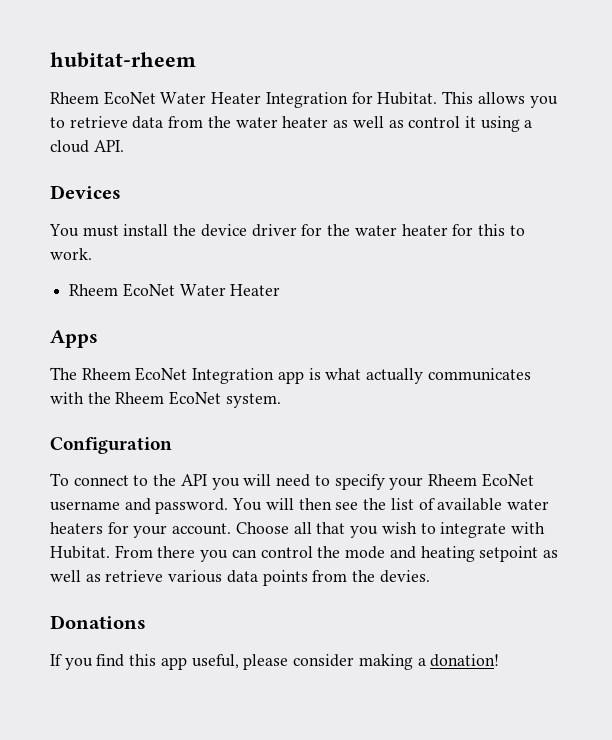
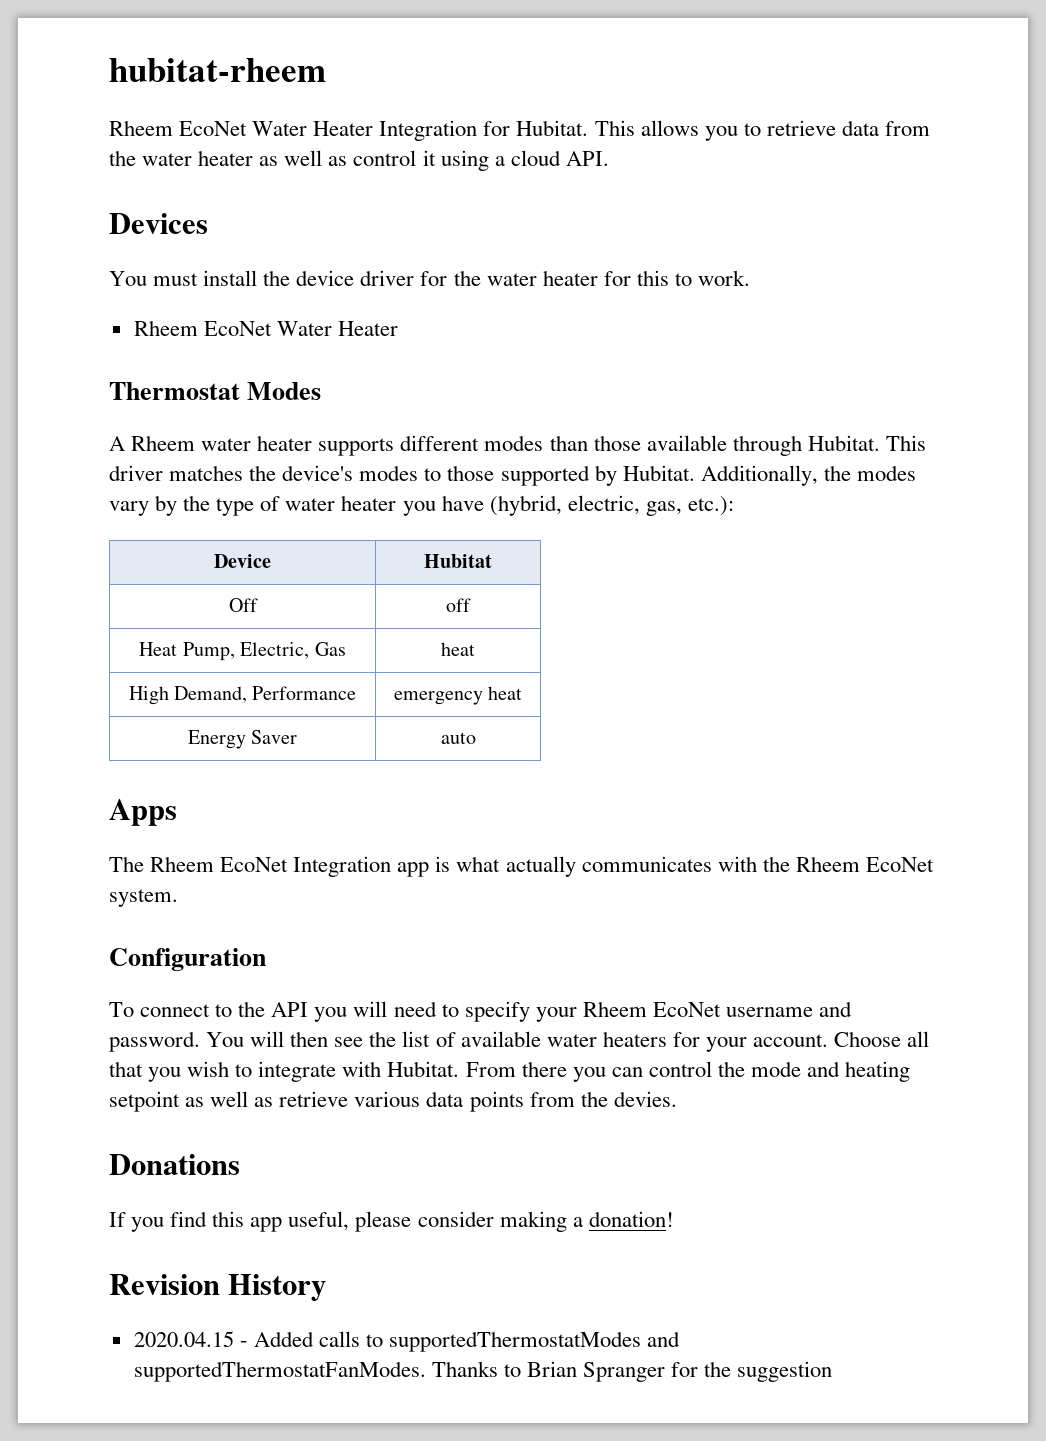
(281, 290) none -> [109,382,322,400] [109,435,926,456] [109,465,916,486] [109,495,734,516] [214,554,271,568] [424,554,492,568] [228,598,258,612] [446,598,471,612] [139,642,346,661] [441,642,475,656] [128,686,357,705] [393,686,523,705] [187,730,298,749] [440,732,476,744] // Thermostat Modes // A Rheem water heater supports different modes than those available through Hubitat. This driver matches the device's modes to those supported by Hubitat. Additionally, the modes vary by the type of water heater you have (hybrid, electric, gas, etc.): // Device | Hubitat // Off | off // Heat Pump, Electric, Gas | heat // High Demand, Performance | emergency heat // Energy Saver | auto
(500, 660) none -> [109,1274,327,1301] [133,1331,681,1352] [133,1361,833,1382] // Revision History // 2020.04.15 - Added calls to supportedThermostatModes and supportedThermostatFanModes. Thanks to Brian Spranger for the suggestion

